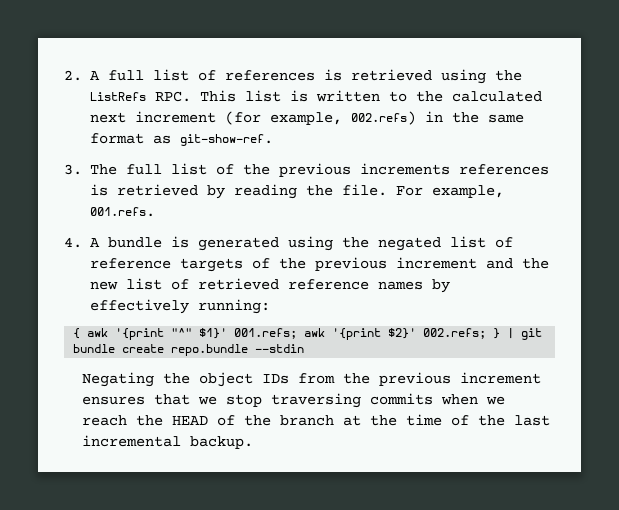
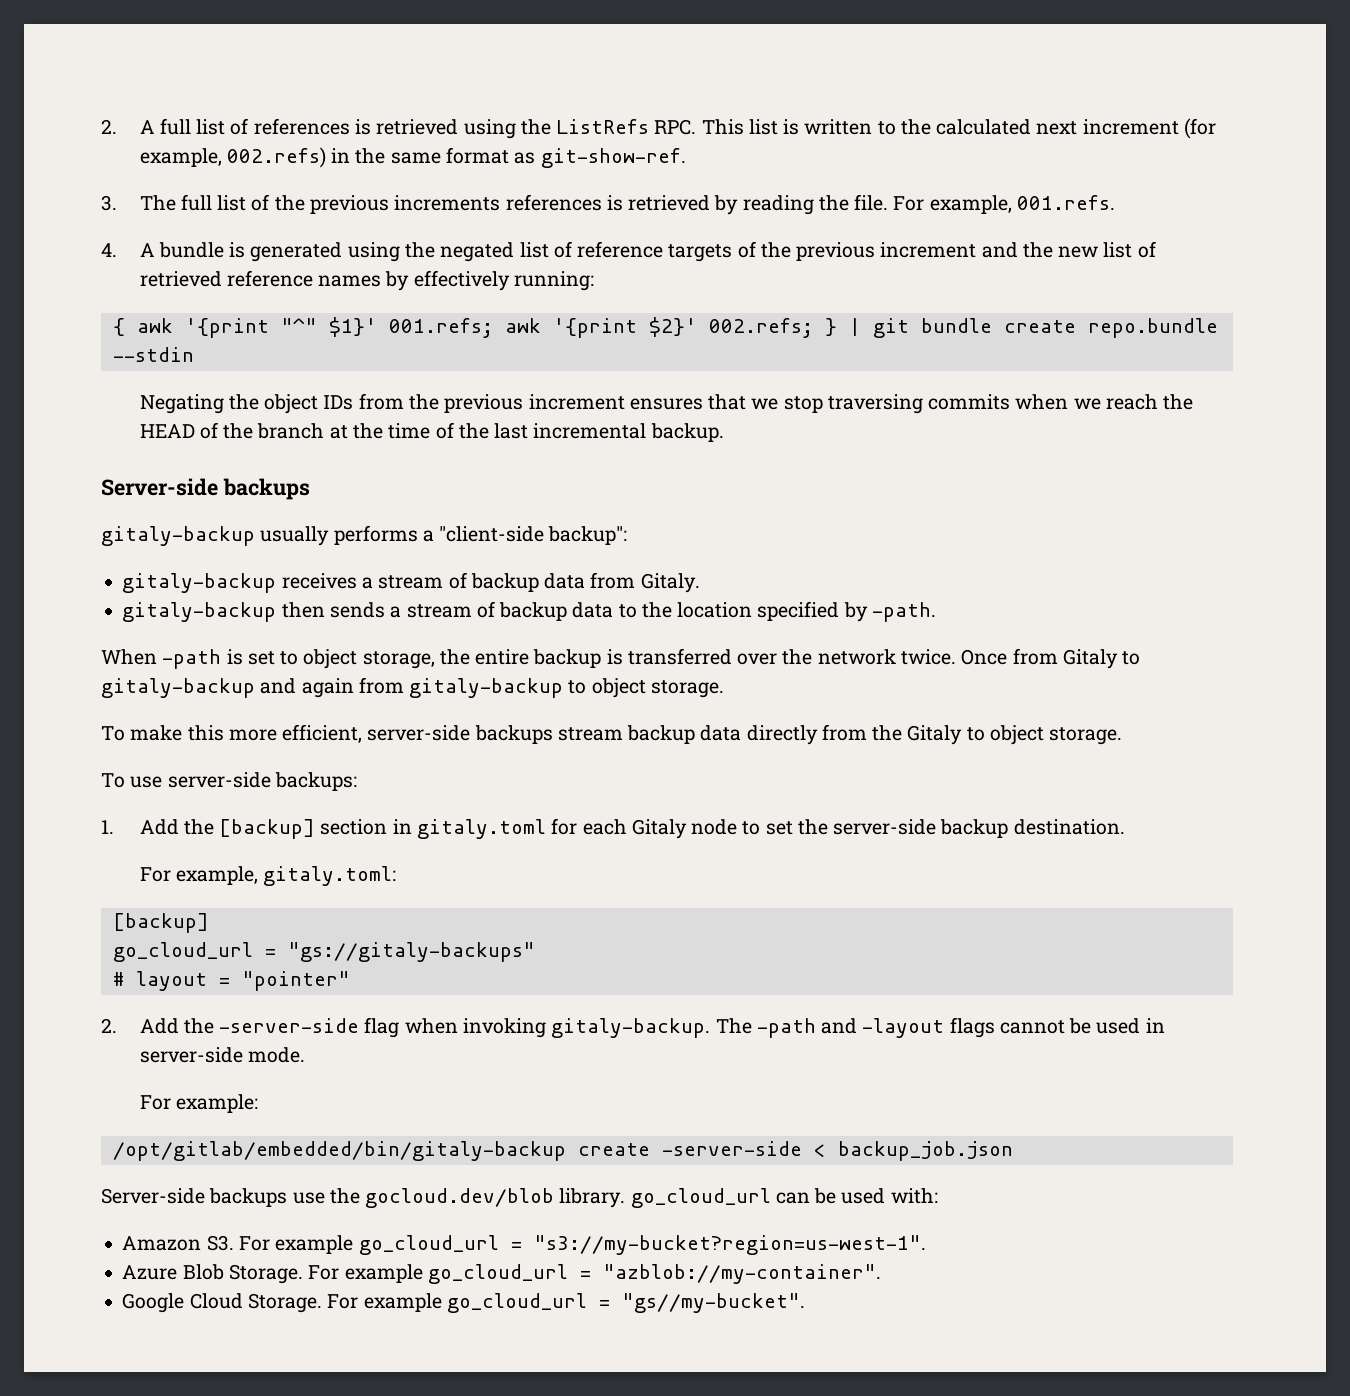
(253, 442) none -> [101,478,310,500] [101,525,628,546] [122,572,700,593] [122,601,936,622] [101,648,1141,669] [101,677,724,698] [101,724,1123,745] [101,772,357,791] [101,818,1125,839] [139,866,397,886] [112,913,209,933] [112,942,535,962] [112,971,350,991] [101,1017,1165,1038] [139,1047,305,1063] [139,1094,258,1113] [112,1141,1013,1161] [101,1188,938,1208] [122,1235,926,1255] [122,1264,881,1284] [122,1293,805,1313] // Server-side backups // gitaly-backup usually performs a "client-side backup": // gitaly-backup receives a stream of backup data from Gitaly. // gitaly-backup then sends a stream of backup data to the location specified by -path. // When -path is set to object storage, the entire backup is transferred over the network twice. Once from Gitaly to gitaly-backup and again from gitaly-backup to object storage. // To make this more efficient, server-side backups stream backup data directly from the Gitaly to object storage. // To use server-side backups: // 1. Add the [backup] section in gitaly.toml for each Gitaly node to set the server-side backup destination. // For example, gitaly.toml: // [backup] // go_cloud_url = "gs://gitaly-backups" // # layout = "pointer" // 2. Add the -server-side flag when invoking gitaly-backup. The -path and -layout flags cannot be used in server-side mode. // For example: // /opt/gitlab/embedded/bin/gitaly-backup create -server-side < backup_job.json // Server-side backups use the gocloud.dev/blob library. go_cloud_url can be used with: // Amazon S3. For example go_cloud_url = "s3://my-bucket?region=us-west-1". // Azure Blob Storage. For example go_cloud_url = "azblob://my-container". // Google Cloud Storage. For example go_cloud_url = "gs//my-bucket".

